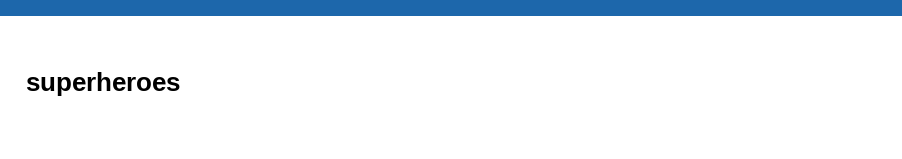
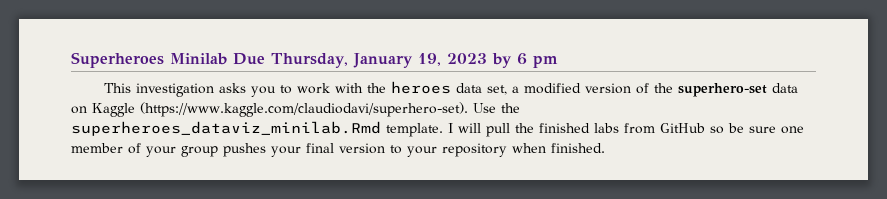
[26,72,180,96] superheroes -> [71,52,558,68] [104,81,799,97] [71,102,520,117] [71,121,804,137] [71,143,605,157] Superheroes Minilab Due Thursday, January 19, 2023 by 6 pm // This investigation asks you to work with the heroes data set, a modified version of the superhero-set data on Kaggle (https://www.kaggle.com/claudiodavi/superhero-set). Use the superheroes_dataviz_minilab.Rmd template. I will pull the finished labs from GitHub so be sure one member of your group pushes your final version to your repository when finished.

